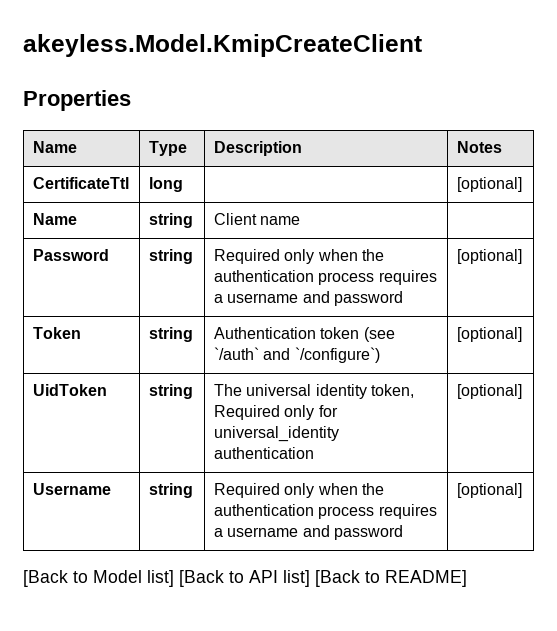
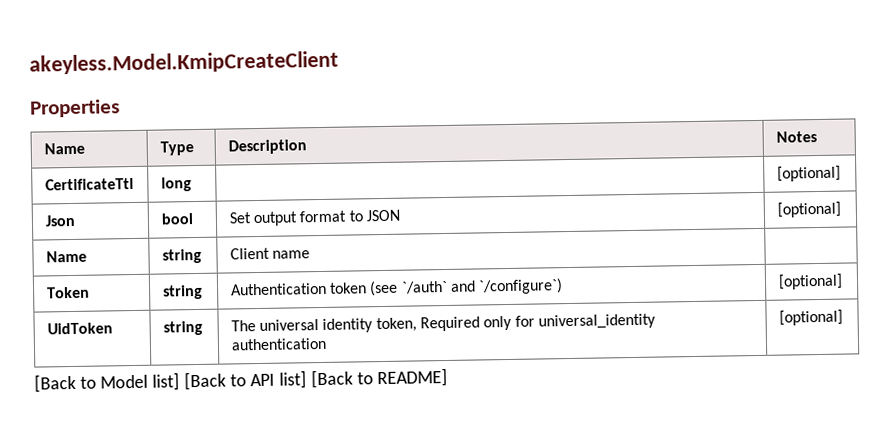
[32,213,77,225] [148,213,193,228] [213,213,301,225] [32,249,109,261] [148,249,193,264] [213,249,384,264] [213,270,437,285] [213,291,403,306] [456,249,522,264] Name | string | Client name | // Password | string | Required only when the authentication process requires a username and password | [optional] -> [44,214,76,227] [160,213,194,225] [228,209,401,227] [776,201,841,218] [45,250,87,263] [161,248,202,264] [229,247,311,260] Json | bool | Set output format to JSON | [optional] // Name | string | Client name |
[32,483,111,495] [148,483,193,498] [213,483,384,498] [213,504,437,519] [213,525,403,540] [456,483,522,498] // Username | string | Required only when the authentication process requires a username and password | [optional] -> (843, 317) none

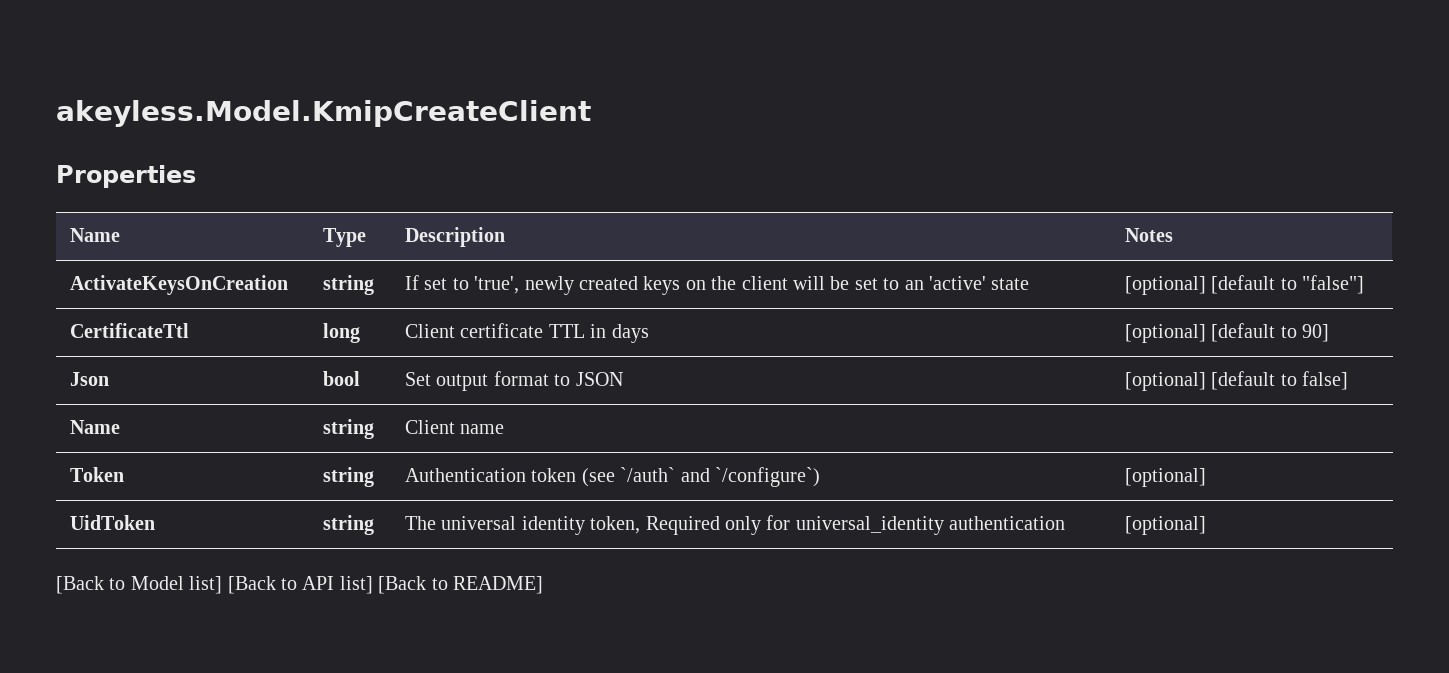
[44,177,134,191] [160,177,192,192] [776,165,841,182] CertificateTtl | long | | [optional] -> [70,275,289,295] [323,275,375,295] [405,275,1030,295] [1125,275,1365,295] [70,323,190,338] [323,323,361,343] [405,323,649,343] [1125,323,1330,343] ActivateKeysOnCreation | string | If set to 'true', newly created keys on the client will be set to an 'active' state | [optional] [default to "false"] // CertificateTtl | long | Client certificate TTL in days | [optional] [default to 90]
(841, 209) none -> [1211,371,1349,390] [default to false]

